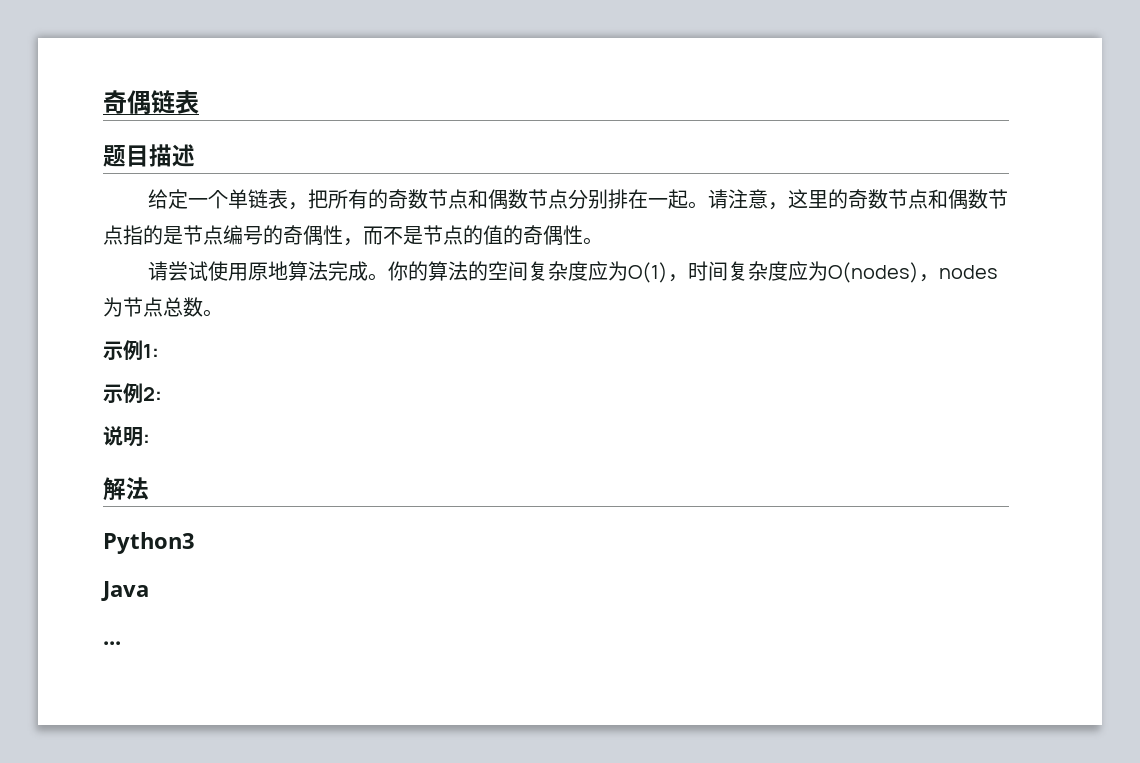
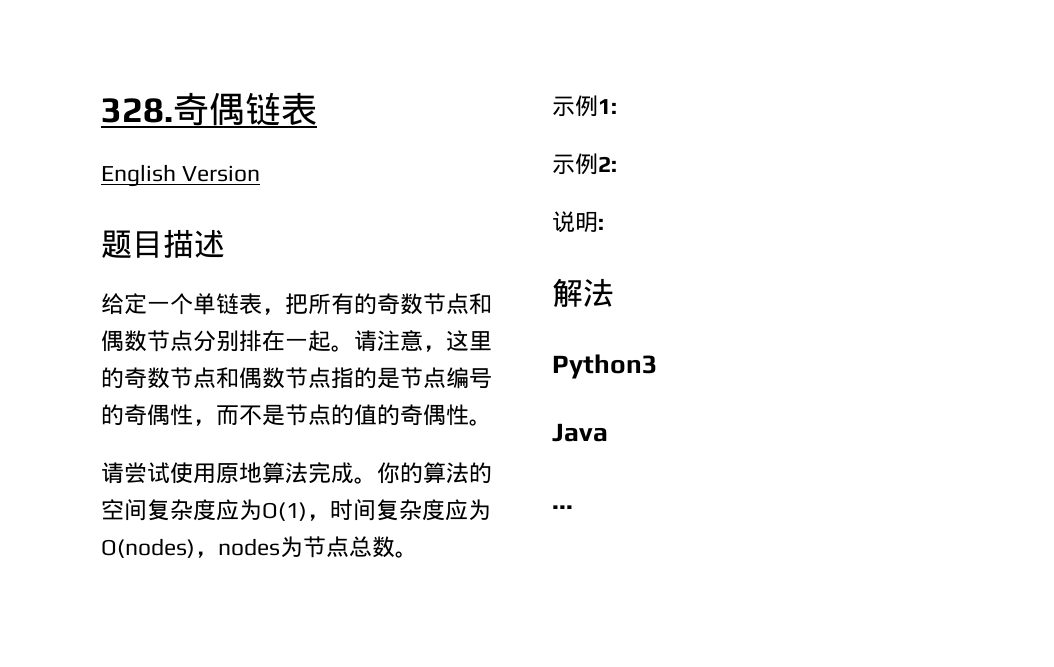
(103, 102) none -> [101,98,173,123] 328.
(199, 102) none -> [101,164,261,187] // English Version

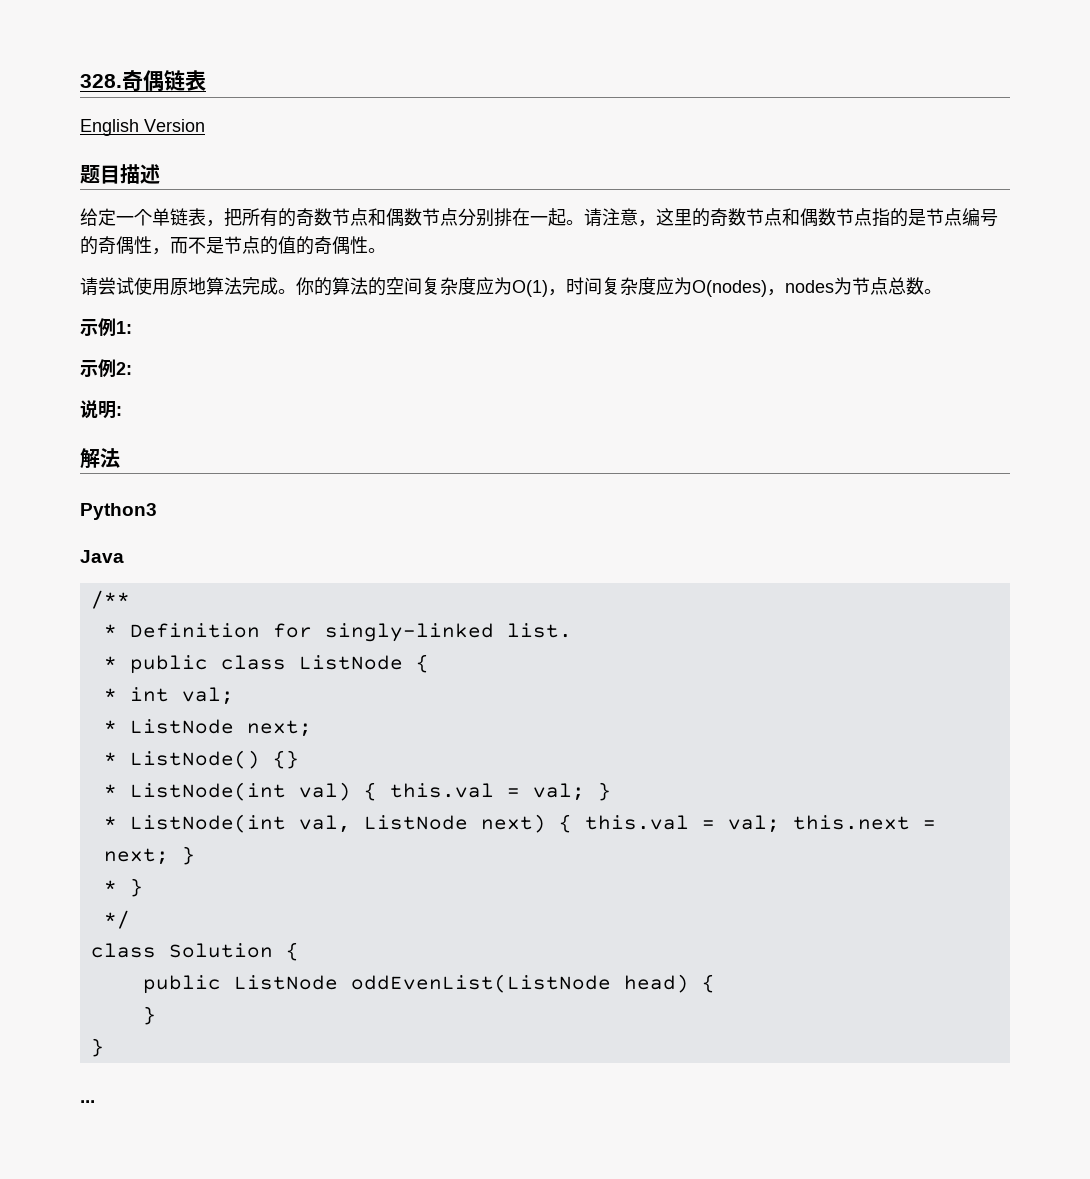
(608, 432) none -> [90,590,130,609] [103,623,572,642] [103,654,429,674] [103,687,234,705] [103,719,312,737] [103,750,299,769] [103,782,611,801] [103,814,936,833] [103,846,195,865] [103,878,143,897] [103,910,130,929] [90,942,299,961] [142,974,715,994] [142,1006,156,1025] [90,1038,104,1057] // /** // * Definition for singly-linked list. // * public class ListNode { // * int val; // * ListNode next; // * ListNode() {} // * ListNode(int val) { this.val = val; } // * ListNode(int val, ListNode next) { this.val = val; this.next = next; } // * } // */ // class Solution { // public ListNode oddEvenList(ListNode head) { // } // }

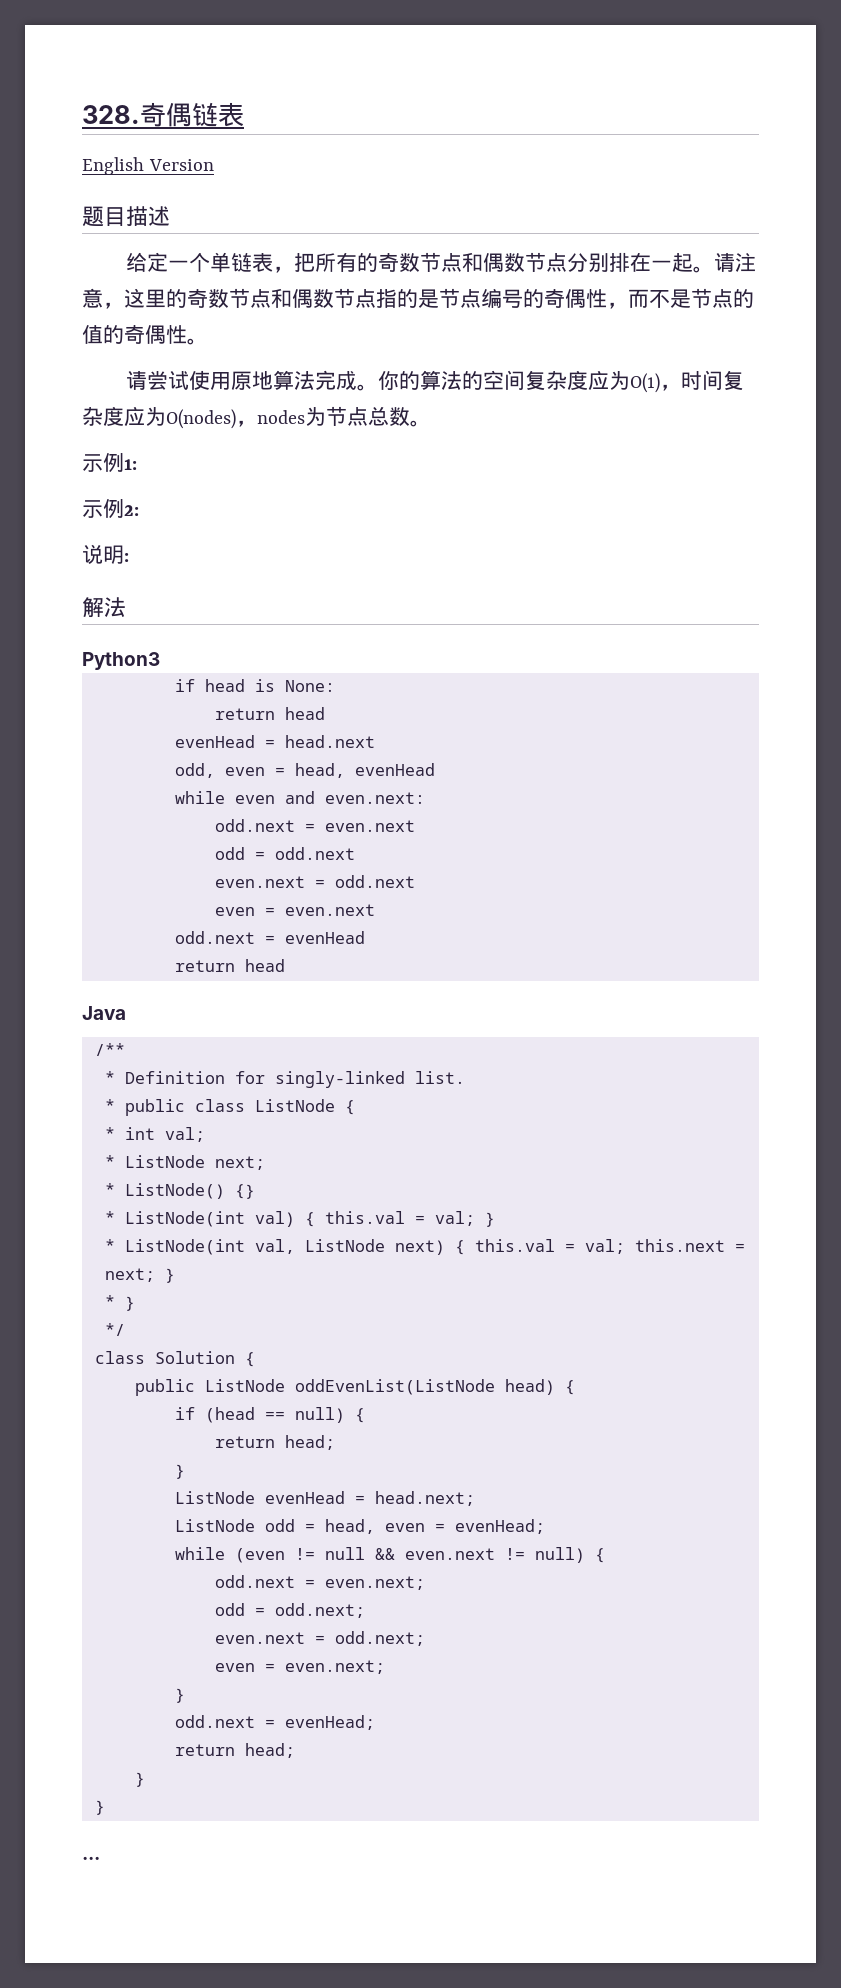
(157, 511) none -> [174,679,335,692] [214,707,325,720] [174,735,375,748] [174,763,435,778] [174,791,425,804] [214,819,415,832] [214,847,355,860] [214,875,415,888] [214,904,375,916] [174,931,365,944] [174,959,285,972] // if head is None: // return head // evenHead = head.next // odd, even = head, evenHead // while even and even.next: // odd.next = even.next // odd = odd.next // even.next = odd.next // even = even.next // odd.next = evenHead // return head
(715, 983) none -> [174,1407,365,1423] [214,1435,335,1450] [174,1464,185,1479] [174,1491,475,1506] [174,1519,545,1534] [174,1547,605,1563] [214,1575,425,1590] [214,1603,365,1618] [214,1631,425,1646] [214,1660,385,1674] [174,1688,185,1703] [174,1715,375,1730] [174,1743,295,1758] // if (head == null) { // return head; // } // ListNode evenHead = head.next; // ListNode odd = head, even = evenHead; // while (even != null && even.next != null) { // odd.next = even.next; // odd = odd.next; // even.next = odd.next; // even = even.next; // } // odd.next = evenHead; // return head;

